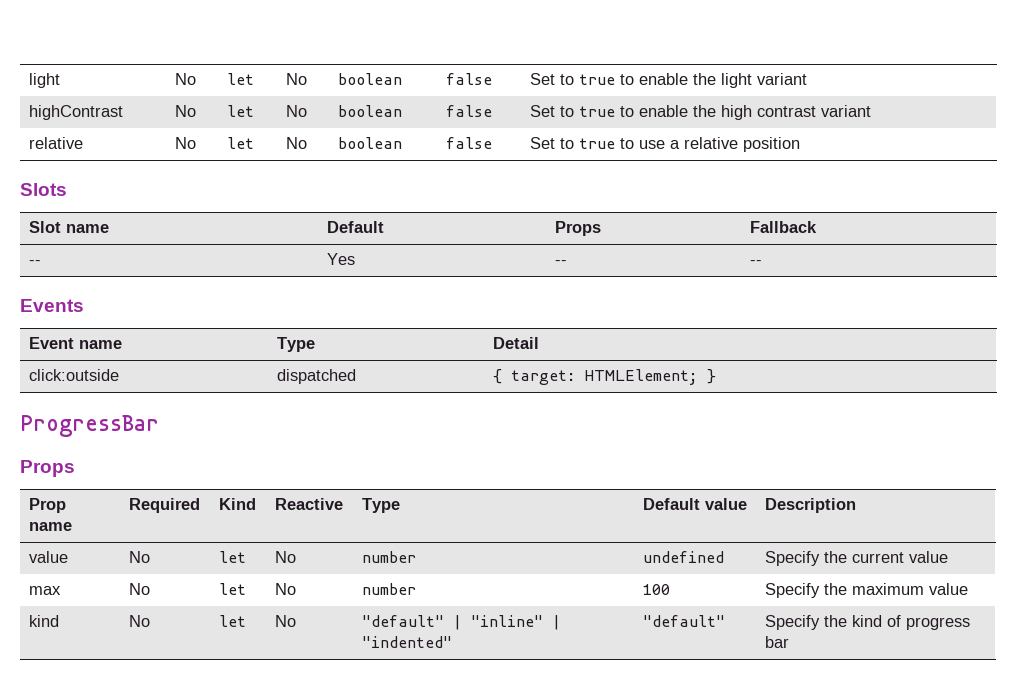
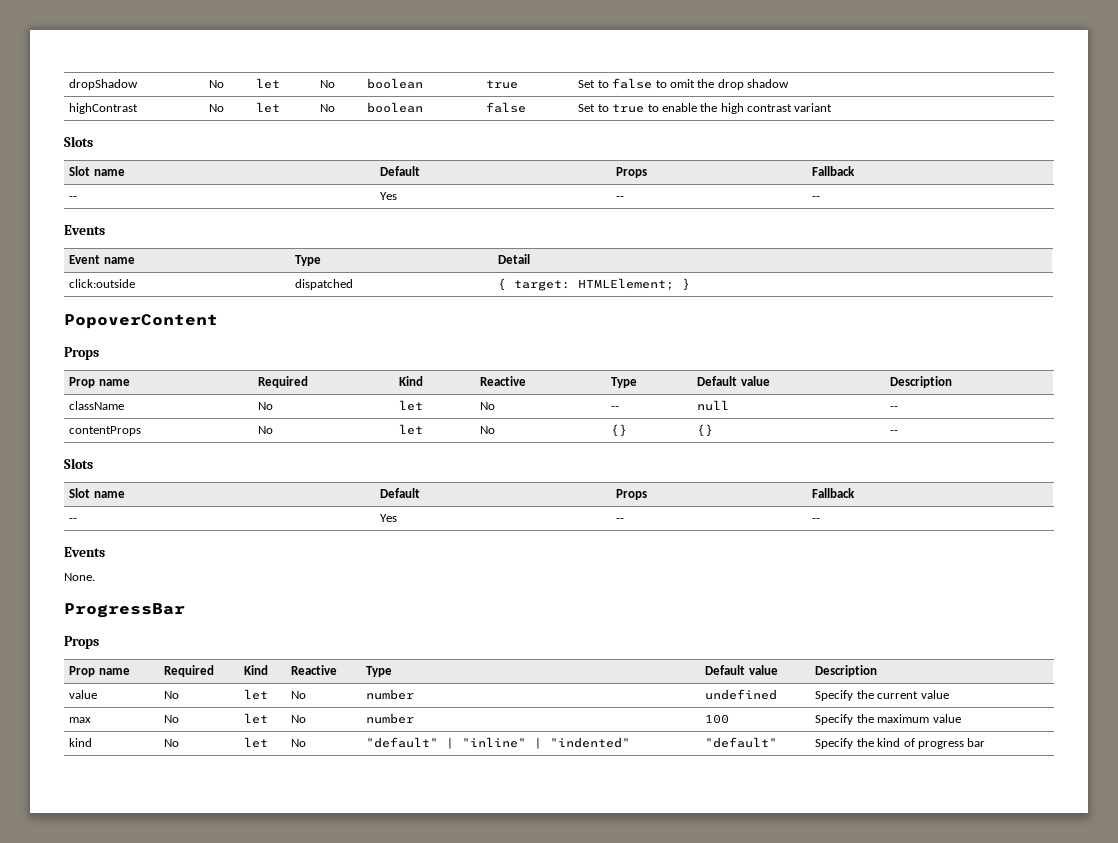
[29,73,61,88] [175,73,197,85] [227,73,255,85] [286,73,308,85] [338,73,403,85] [446,73,493,85] [530,73,808,88] light | No | let | No | boolean | false | Set to true to enable the light variant -> [69,79,139,90] [209,80,225,88] [256,78,281,89] [320,80,336,88] [367,78,424,89] [486,80,519,89] [578,78,790,90] dropShadow | No | let | No | boolean | true | Set to false to omit the drop shadow
[29,137,84,149] [175,137,197,149] [227,137,255,149] [286,137,308,149] [338,137,403,149] [446,137,493,149] [530,137,801,152] // relative | No | let | No | boolean | false | Set to true to use a relative position -> (833, 107) none
(717, 376) none -> [64,314,218,329] [64,347,99,360] [69,377,130,388] [258,376,309,388] [399,376,424,386] [480,376,527,386] [611,377,638,388] [697,376,770,386] [890,376,953,388] [69,401,125,410] [258,402,274,410] [399,400,424,411] [480,402,496,410] [611,406,620,410] [697,400,730,411] [890,406,899,410] [69,426,142,436] [258,426,274,434] [399,424,424,435] [480,426,496,434] [611,424,628,437] [697,424,714,437] [890,430,899,434] [64,458,93,469] [69,488,125,498] [380,488,421,498] [616,489,648,500] [812,488,856,498] [69,518,78,522] [380,514,398,522] [616,518,625,522] [812,518,821,522] [64,547,105,557] [64,573,95,581] // PopoverContent // Props // Prop name | Required | Kind | Reactive | Type | Default value | Description // className | No | let | No | -- | null | -- // contentProps | No | let | No | {} | {} | -- // Slots // Slot name | Default | Props | Fallback // -- | Yes | -- | -- // Events // None.

